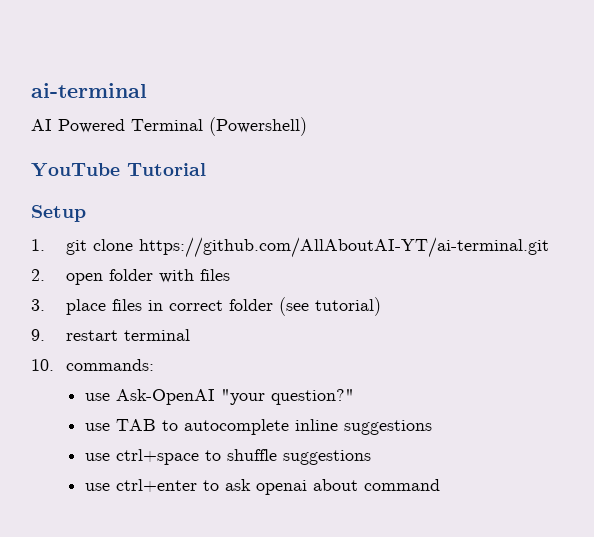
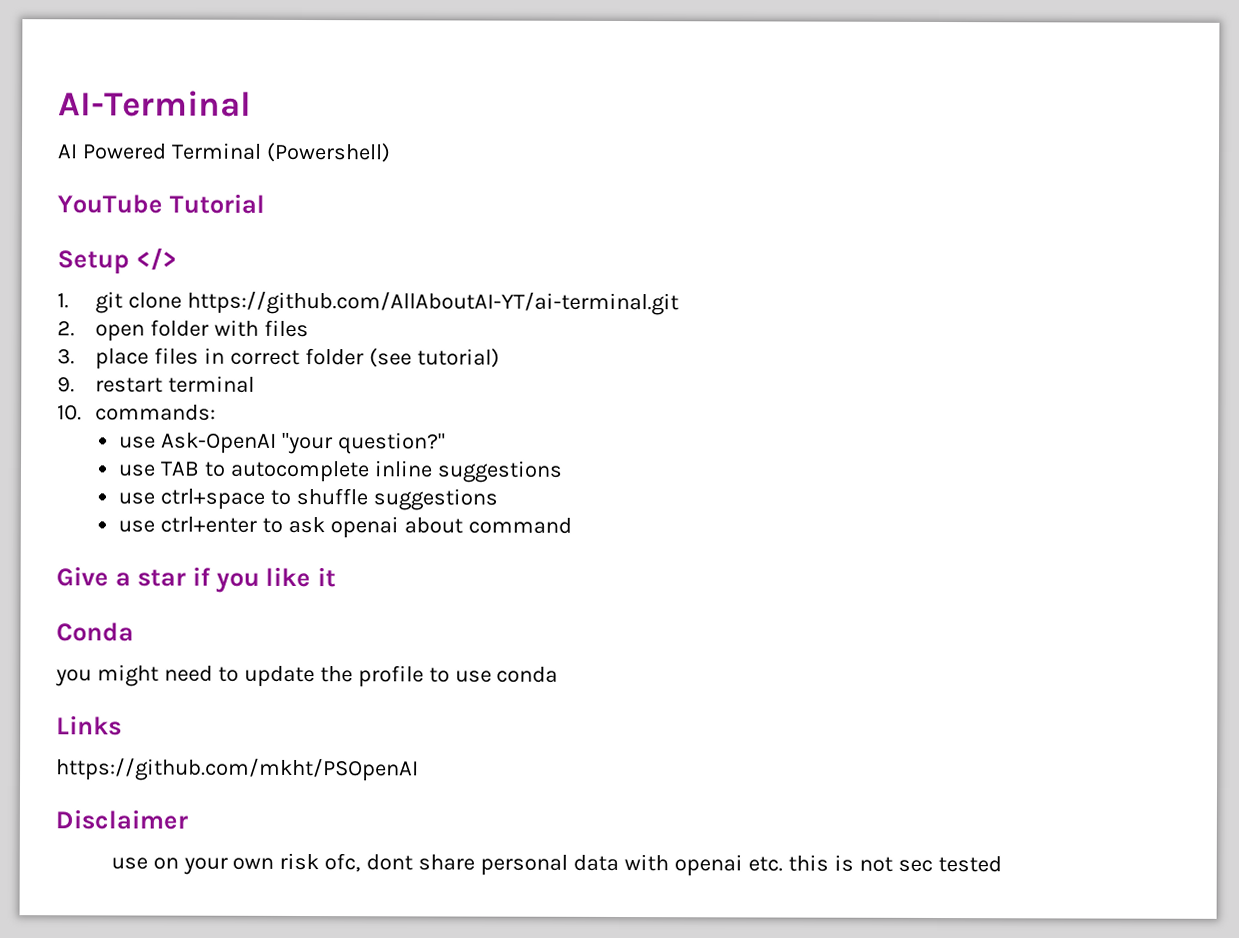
[31,83,147,98] ai-terminal -> [58,90,252,117] AI-Terminal
(86, 213) none -> [135,248,177,271] </>
(440, 485) none -> [56,566,337,593] [56,622,134,642] [55,664,559,688] [56,715,122,736] [56,757,419,782] [55,809,188,830] [110,852,1002,877] // Give a star if you like it // Conda // you might need to update the profile to use conda // Links // https://github.com/mkht/PSOpenAI // Disclaimer // use on your own risk ofc, dont share personal data with openai etc. this is not sec tested

